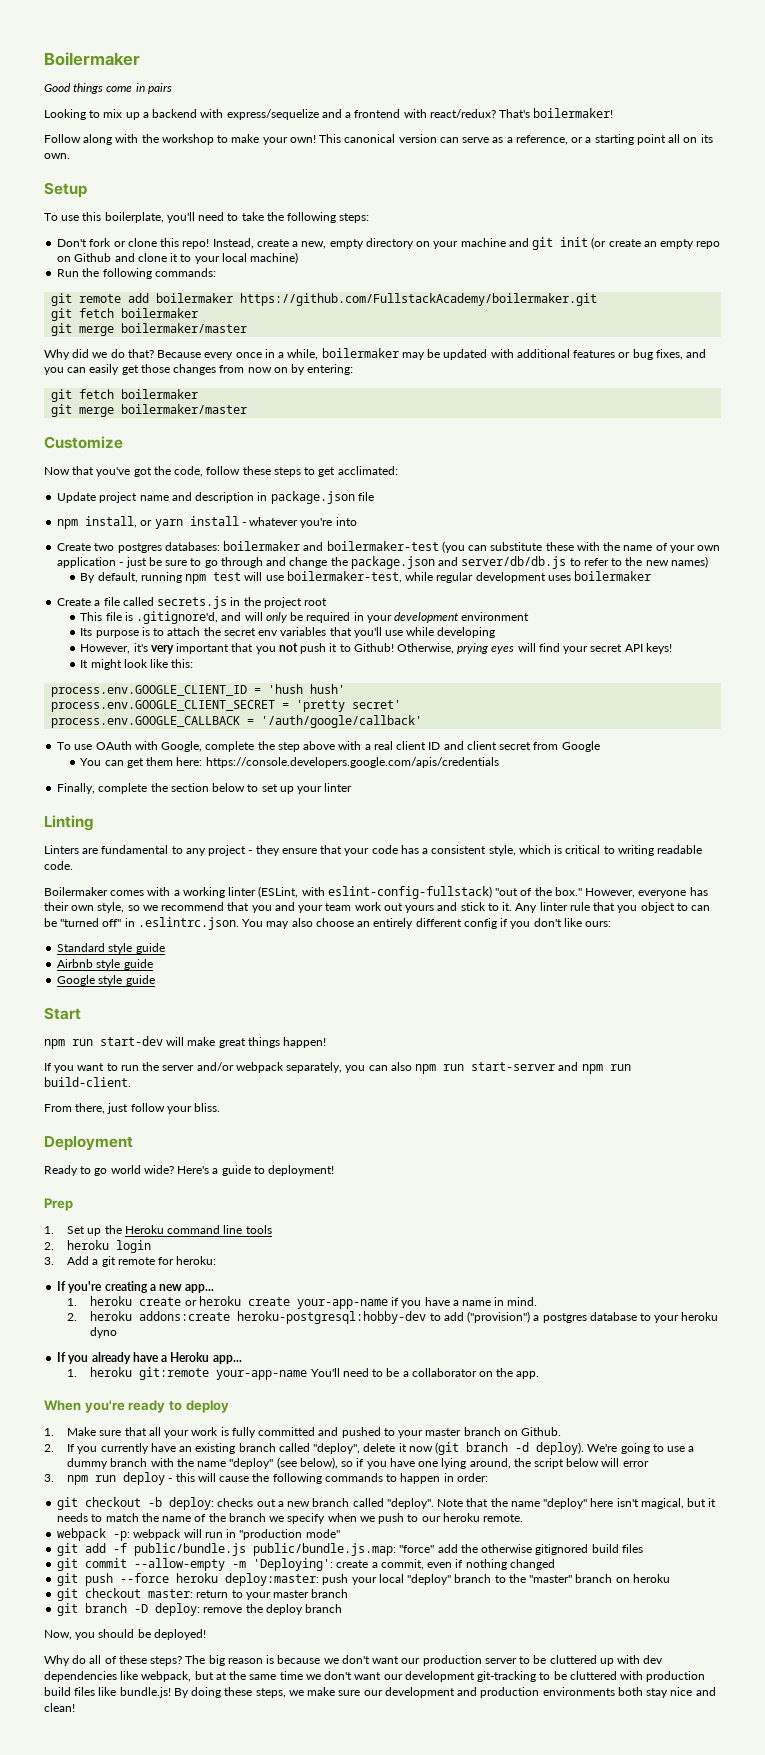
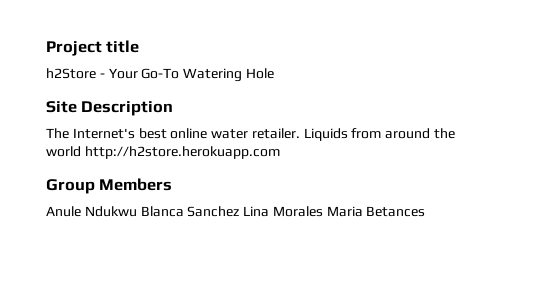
[44,52,140,66] [44,83,172,94] [44,108,614,120] [44,134,713,145] [44,153,70,159] [44,182,87,198] [44,212,370,223] [57,237,721,250] [57,252,299,264] [57,268,216,279] [51,293,598,306] [51,308,199,321] [51,323,248,336] [44,348,707,360] [44,364,354,375] [51,389,199,402] [51,404,248,417] [44,436,123,449] [44,466,398,477] [57,491,374,504] [57,516,357,529] [57,541,721,553] [57,556,708,569] [80,571,651,584] [57,596,328,609] [80,611,530,624] [80,627,496,638] [80,643,672,654] [80,659,194,670] [51,684,346,697] [51,700,402,712] [51,715,423,728] [57,741,600,752] [80,757,499,768] [57,783,353,794] [44,815,93,831] [44,845,703,856] [44,861,73,870] [44,886,708,899] [44,902,711,913] [44,917,612,930] [57,943,165,954] [57,959,153,970] [57,975,155,986] [44,1007,81,1020] [44,1036,327,1049] [44,1062,631,1074] [44,1077,131,1087] [44,1103,221,1114] [44,1136,133,1151] [44,1165,335,1176] [44,1198,73,1211] [44,1225,272,1236] [44,1240,152,1253] [44,1256,217,1267] [57,1281,215,1293] [67,1296,538,1309] [67,1311,719,1324] [90,1327,118,1338] [57,1352,242,1364] [67,1367,540,1380] [44,1400,229,1413] [44,1427,561,1438] [44,1442,695,1455] [67,1457,649,1469] [44,1472,488,1485] [57,1497,717,1510] [57,1513,524,1524] [57,1528,340,1541] [57,1543,643,1556] [57,1558,555,1571] [57,1573,670,1586] [57,1588,349,1601] [57,1603,343,1616] [44,1629,206,1640] [44,1655,664,1666] [44,1671,706,1682] [44,1687,716,1698] [44,1703,75,1712] Boilermaker // Good things come in pairs // Looking to mix up a backend with express/sequelize and a frontend with react/redux? That's boilermaker! // Follow along with the workshop to make your own! This canonical version can serve as a reference, or a starting point all on its own. // Setup // To use this boilerplate, you'll need to take the following steps: // Don't fork or clone this repo! Instead, create a new, empty directory on your machine and git init (or create an empty repo on Github and clone it to your local machine) // Run the following commands: // git remote add boilermaker https://github.com/FullstackAcademy/boilermaker.git // git fetch boilermaker // git merge boilermaker/master // Why did we do that? Because every once in a while, boilermaker may be updated with additional features or bug fixes, and you can easily get those changes from now on by entering: // git fetch boilermaker // git merge boilermaker/master // Customize // Now that you've got the code, follow these steps to get acclimated: // Update project name and description in package.json file // npm install, or yarn install - whatever you're into // Create two postgres databases: boilermaker and boilermaker-test (you can substitute these with the name of your own application - just be sure to go through and change the package.json and server/db/db.js to refer to the new names) // By default, running npm test will use boilermaker-test, while regular development uses boilermaker // Create a file called secrets.js in the project root // This file is .gitignore'd, and will only be required in your development environment // Its purpose is to attach the secret env variables that you'll use while developing // However, it's very important that you not push it to Github! Otherwise, prying eyes will find your secret API keys! // It might look like this: // process.env.GOOGLE_CLIENT_ID = 'hush hush' // process.env.GOOGLE_CLIENT_SECRET = 'pretty secret' // process.env.GOOGLE_CALLBACK = '/auth/google/callback' // To use OAuth with Google, complete the step above with a real client ID and client secret from Google // You can get them here: https://console.developers.google.com/apis/credentials // Finally, complete the section below to set up your linter // Linting // Linters are fundamental to any project - they ensure that your code has a consistent style, which is critical to writing readable code. // Boilermaker comes with a working linter (ESLint, with eslint-config-fullstack) "out of the box." However, everyone has their own style, so we recommend that you and your team work out yours and stick to it. Any linter rule that you object to can be "turned off" in .eslintrc.json. You may also choose an entirely different config if you don't like ours: // Standard style guide // Airbnb style guide // Google style guide // Start // npm run start-dev will make great things happen! // If you want to run the server and/or webpack separately, you can also npm run start-server and npm run build-client. // From there, just follow your bliss. // Deployment // Ready to go world wide? Here's a guide to deployment! // Prep // 1. Set up the Heroku command line tools // 2. heroku login // 3. Add a git remote for heroku: // If you're creating a new app... // 1. heroku create or heroku create your-app-name if you have a name in mind. // 2. heroku addons:create heroku-postgresql:hobby-dev to add ("provision") a postgres database to your heroku dyno // If you already have a Heroku app... // 1. heroku git:remote your-app-name You'll need to be a collaborator on the app. // When you're ready to deploy // 1. Make sure that all your work is fully committed and pushed to your master branch on Github. // 2. If you currently have an existing branch called "deploy", delete it now (git branch -d deploy). We're going to use a dummy branch with the name "deploy" (see below), so if you have one lying around, the script below will error // 3. npm run deploy - this will cause the following commands to happen in order: // git checkout -b deploy: checks out a new branch called "deploy". Note that the name "deploy" here isn't magical, but it needs to match the name of the branch we specify when we push to our heroku remote. // webpack -p: webpack will run in "production mode" // git add -f public/bundle.js public/bundle.js.map: "force" add the otherwise gitignored build files // git commit --allow-empty -m 'Deploying': create a commit, even if nothing changed // git push --force heroku deploy:master: push your local "deploy" branch to the "master" branch on heroku // git checkout master: return to your master branch // git branch -D deploy: remove the deploy branch // Now, you should be deployed! // Why do all of these steps? The big reason is because we don't want our production server to be cluttered up with dev dependencies like webpack, but at the same time we don't want our development git-tracking to be cluttered with production build files like bundle.js! By doing these steps, we make sure our development and production environments both stay nice and clean! -> [46,40,140,56] [46,68,274,82] [46,101,174,116] [46,128,456,141] [46,146,280,159] [46,178,173,194] [46,206,426,217] Project title // h2Store - Your Go-To Watering Hole // Site Description // The Internet's best online water retailer. Liquids from around the world http://h2store.herokuapp.com // Group Members // Anule Ndukwu Blanca Sanchez Lina Morales Maria Betances

